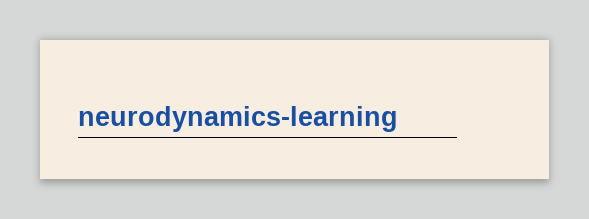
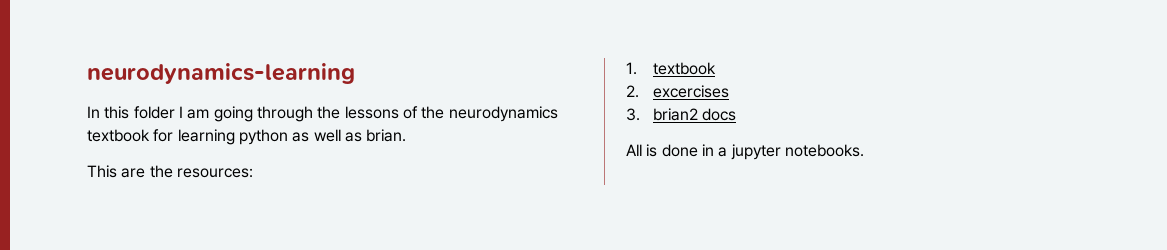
(398, 119) none -> [87,106,558,122] [87,129,407,145] [87,165,253,178] [626,62,717,75] [626,85,730,98] [626,108,737,121] [626,144,864,160] // In this folder I am going through the lessons of the neurodynamics textbook for learning python as well as brian. // This are the resources: // 1. textbook // 2. excercises // 3. brian2 docs // All is done in a jupyter notebooks.

